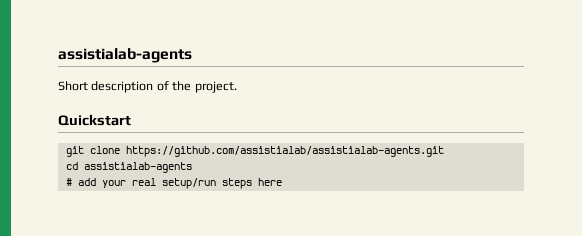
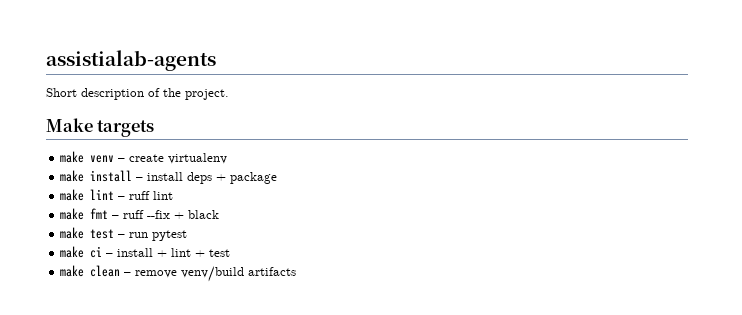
[58,114,131,126] [65,146,444,157] [65,162,192,173] [65,178,282,189] Quickstart // git clone https://github.com/assistialab/assistialab-agents.git // cd assistialab-agents // # add your real setup/run steps here -> [46,118,155,137] [60,151,228,164] [60,170,278,184] [60,189,174,201] [60,208,220,220] [60,227,188,241] [60,246,231,258] [60,265,297,282] Make targets // make venv – create virtualenv // make install – install deps + package // make lint – ruff lint // make fmt – ruff --fix + black // make test – run pytest // make ci – install + lint + test // make clean – remove venv/build artifacts

